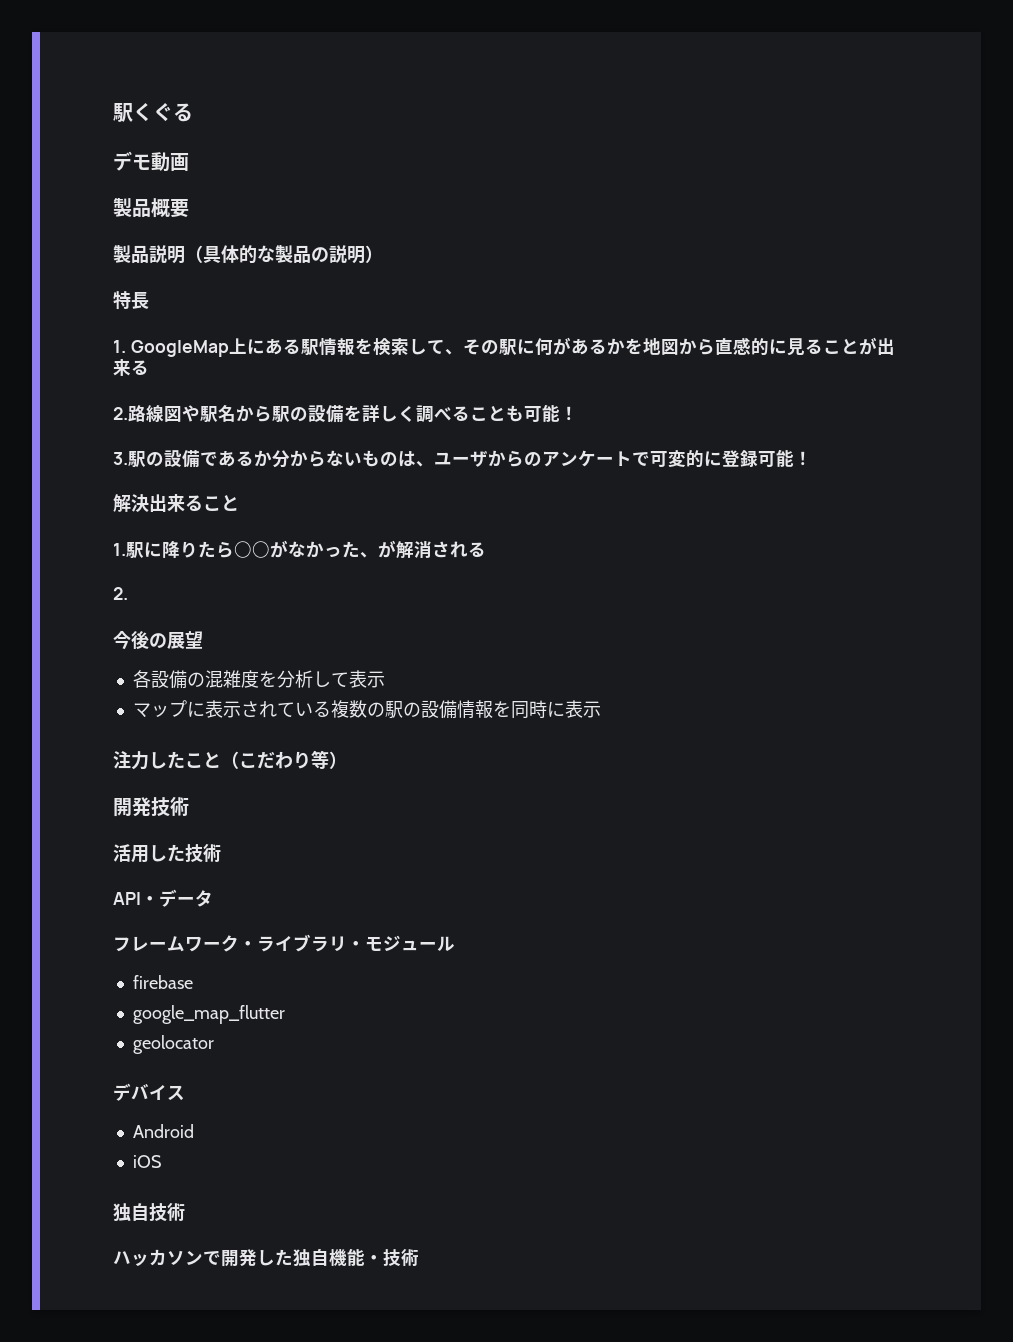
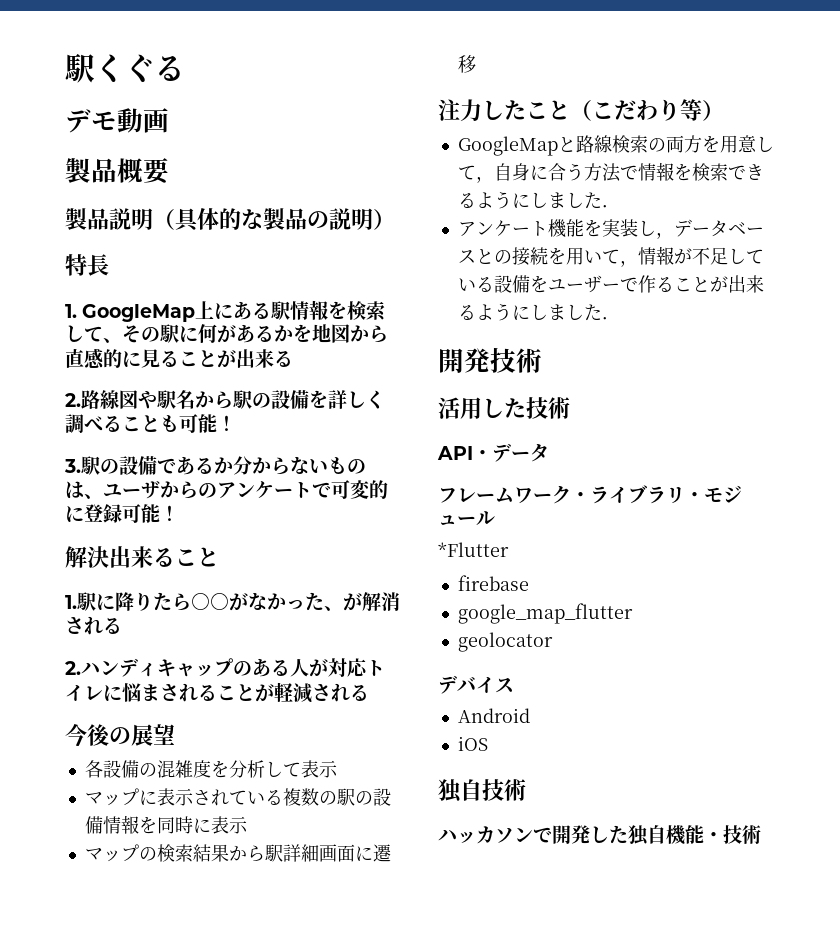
(128, 593) none -> [81,658,385,677] [65,682,369,703] ハンディキャップのある人が対応トイレに悩まされることが軽減される
(601, 709) none -> [84,844,391,862] [457,55,476,73] // マップの検索結果から駅詳細画面に遷移
(347, 760) none -> [457,135,774,156] [457,162,764,183] [457,191,620,209] [457,219,764,239] [457,246,764,267] [457,275,764,293] [457,303,620,321] // GoogleMapと路線検索の両方を用意して，自身に合う方法で情報を検索できるようにしました． // アンケート機能を実装し，データベースとの接続を用いて，情報が不足している設備をユーザーで作ることが出来るようにしました．
(455, 943) none -> [438,542,509,557] // *Flutter

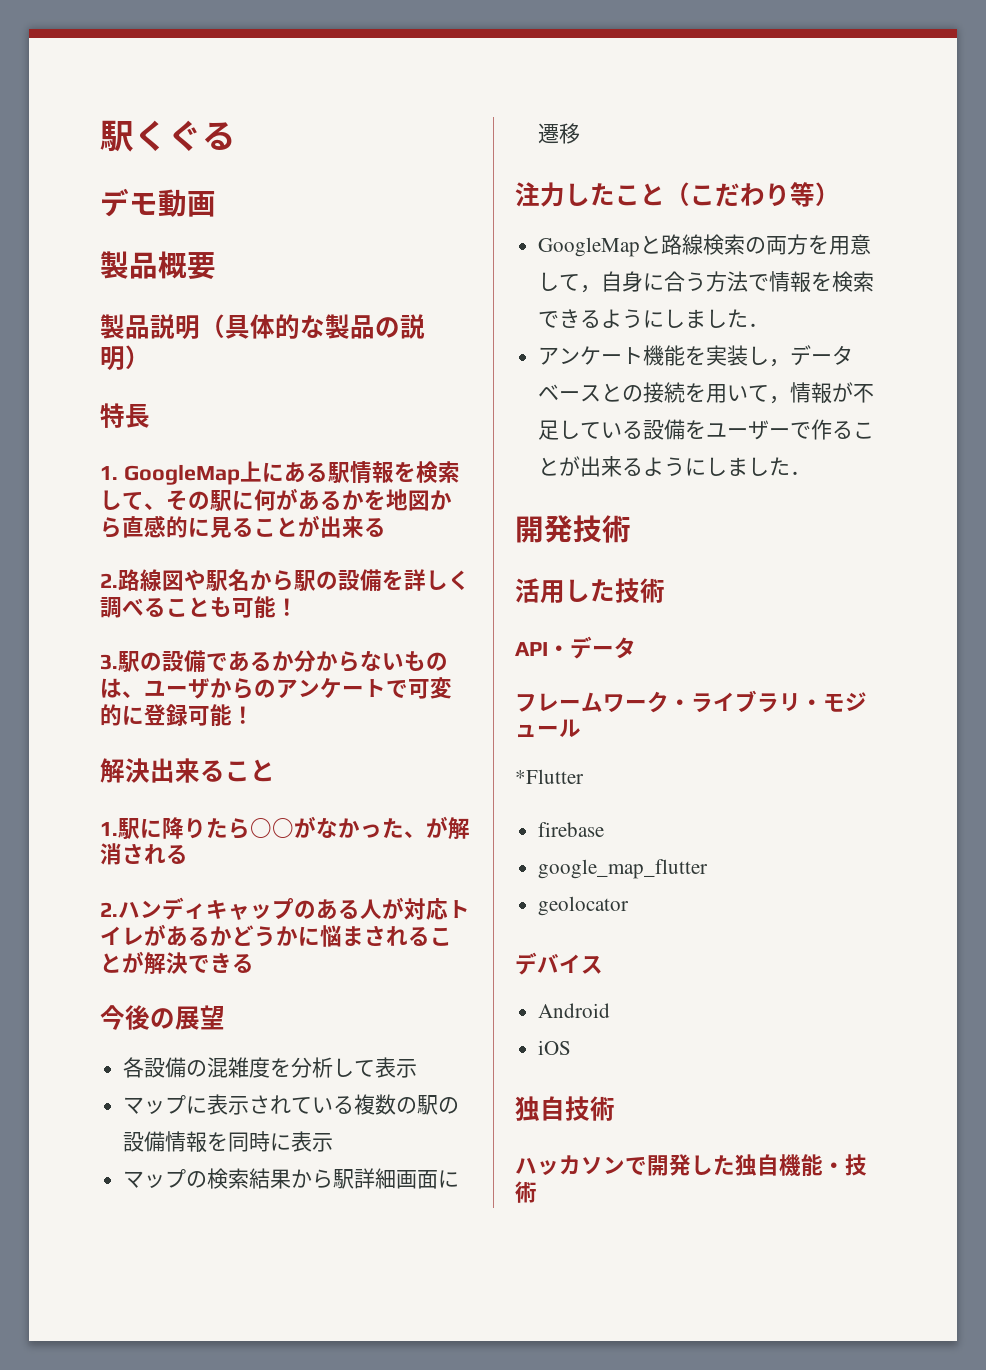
(103, 693) none -> [144,924,298,947] があるかどうか
[274,682,350,703] 軽減され -> [144,952,232,975] 解決でき

